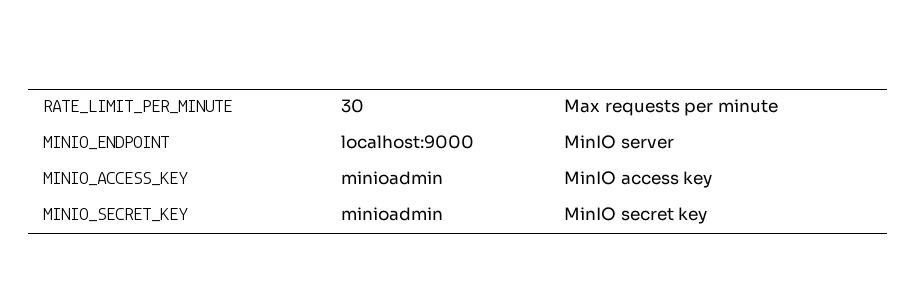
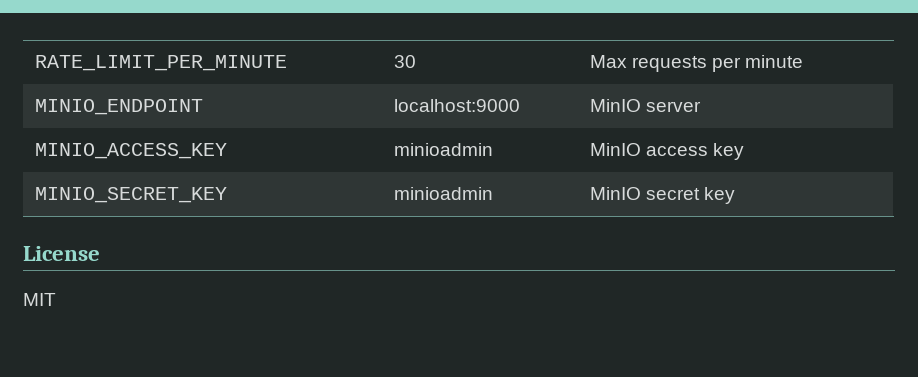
(708, 215) none -> [23,246,100,261] [23,293,56,306] // License // MIT

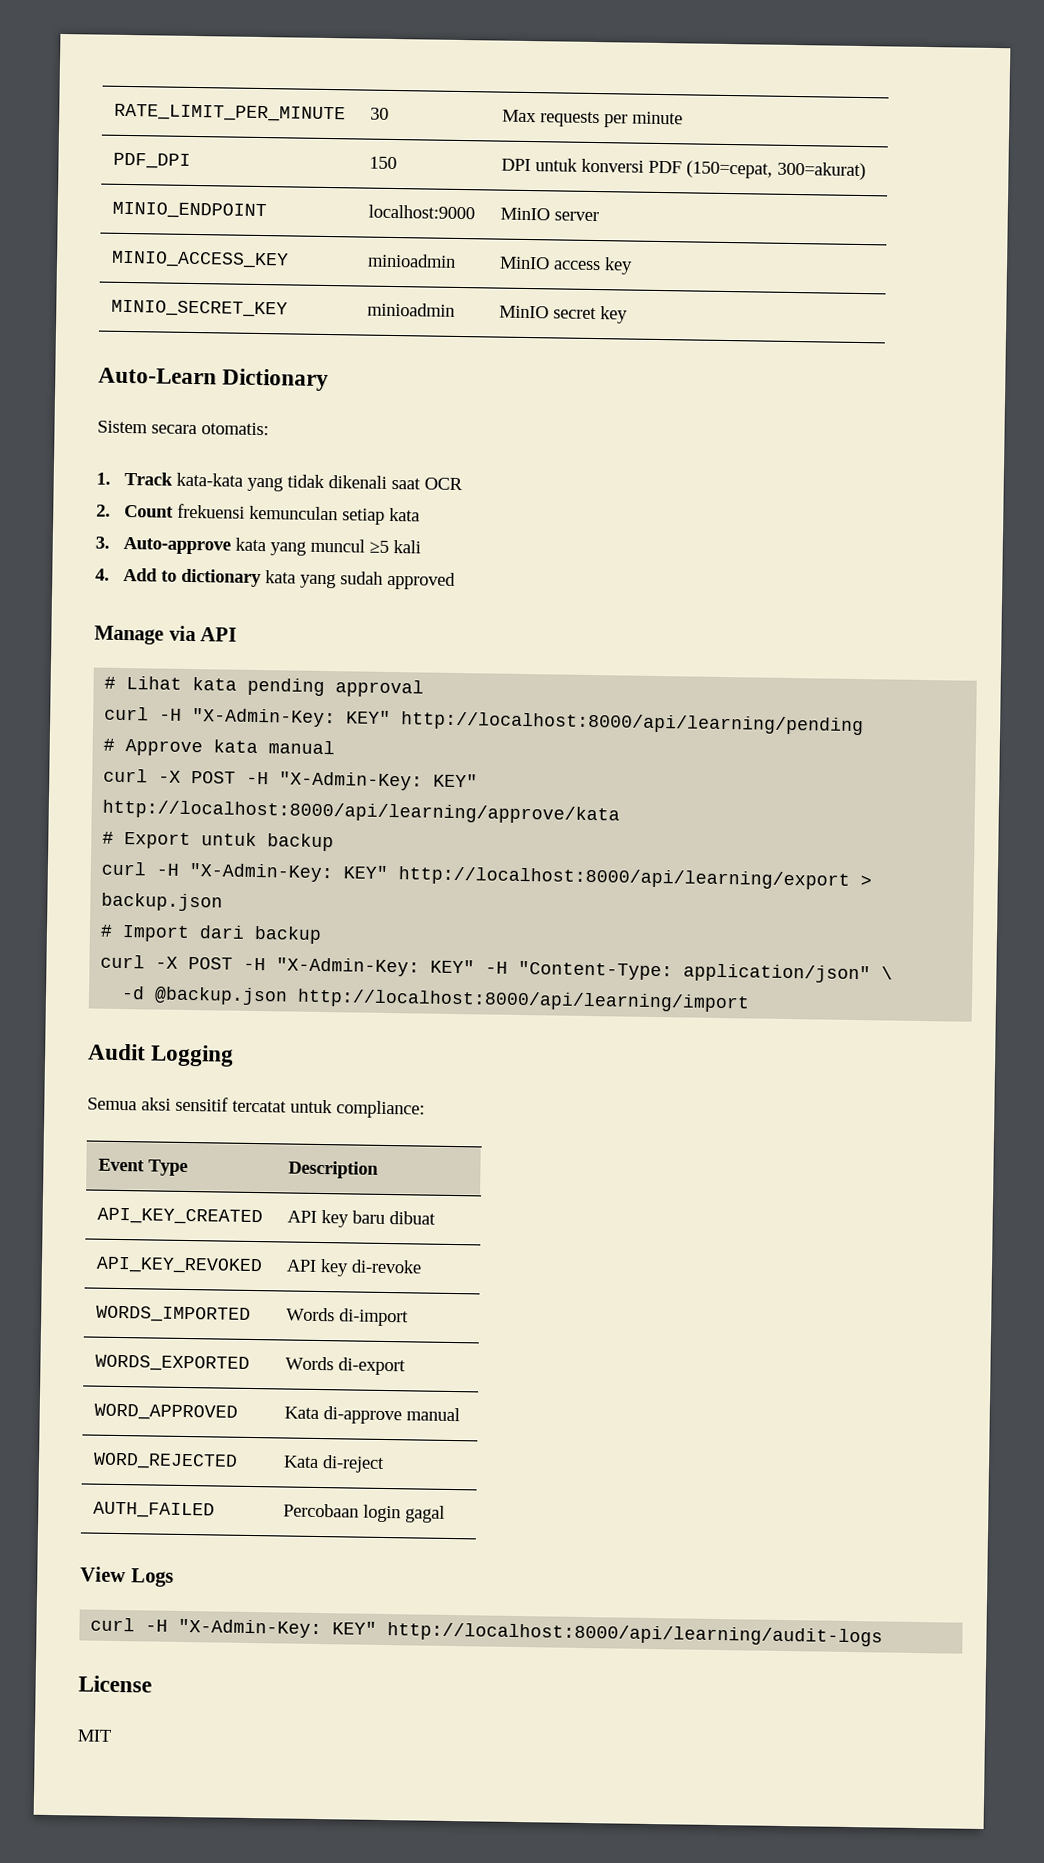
(803, 61) none -> [113,152,192,169] [369,156,398,170] [501,158,867,181] // PDF_DPI | 150 | DPI untuk konversi PDF (150=cepat, 300=akurat)
(735, 195) none -> [98,367,330,392] [97,420,269,436] [96,471,464,492] [96,503,421,525] [95,536,422,556] [95,567,457,590] [94,625,238,645] [104,676,425,698] [104,706,865,736] [103,738,336,757] [103,768,479,791] [102,799,621,825] [102,831,335,852] [101,861,873,890] [101,892,224,912] [100,924,323,944] [100,954,894,984] [121,986,751,1013] [88,1043,235,1067] [87,1096,425,1119] [98,1158,189,1177] [288,1160,380,1179] [97,1207,264,1226] [287,1210,437,1228] [96,1256,264,1275] [286,1259,423,1277] [96,1305,252,1323] [286,1307,410,1327] [95,1354,251,1372] [285,1356,407,1376] [94,1403,239,1421] [284,1406,461,1425] [93,1452,239,1470] [283,1455,386,1474] [93,1501,216,1519] [283,1503,446,1523] [80,1566,174,1587] [90,1617,884,1647] // Auto-Learn Dictionary // Sistem secara otomatis: // 1. Track kata-kata yang tidak dikenali saat OCR // 2. Count frekuensi kemunculan setiap kata // 3. Auto-approve kata yang muncul ≥5 kali // 4. Add to dictionary kata yang sudah approved // Manage via API // # Lihat kata pending approval // curl -H "X-Admin-Key: KEY" http://localhost:8000/api/learning/pending // # Approve kata manual // curl -X POST -H "X-Admin-Key: KEY" http://localhost:8000/api/learning/approve/kata // # Export untuk backup // curl -H "X-Admin-Key: KEY" http://localhost:8000/api/learning/export > backup.json // # Import dari backup // curl -X POST -H "X-Admin-Key: KEY" -H "Content-Type: application/json" \ // -d @backup.json http://localhost:8000/api/learning/import // Audit Logging // Semua aksi sensitif tercatat untuk compliance: // Event Type | Description // API_KEY_CREATED | API key baru dibuat // API_KEY_REVOKED | API key di-revoke // WORDS_IMPORTED | Words di-import // WORDS_EXPORTED | Words di-export // WORD_APPROVED | Kata di-approve manual // WORD_REJECTED | Kata di-reject // AUTH_FAILED | Percobaan login gagal // View Logs // curl -H "X-Admin-Key: KEY" http://localhost:8000/api/learning/audit-logs

